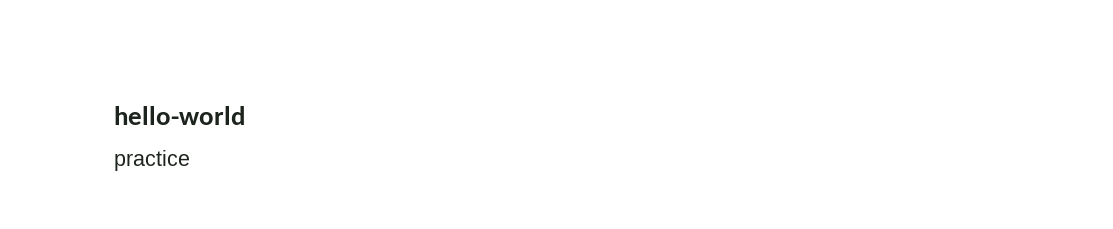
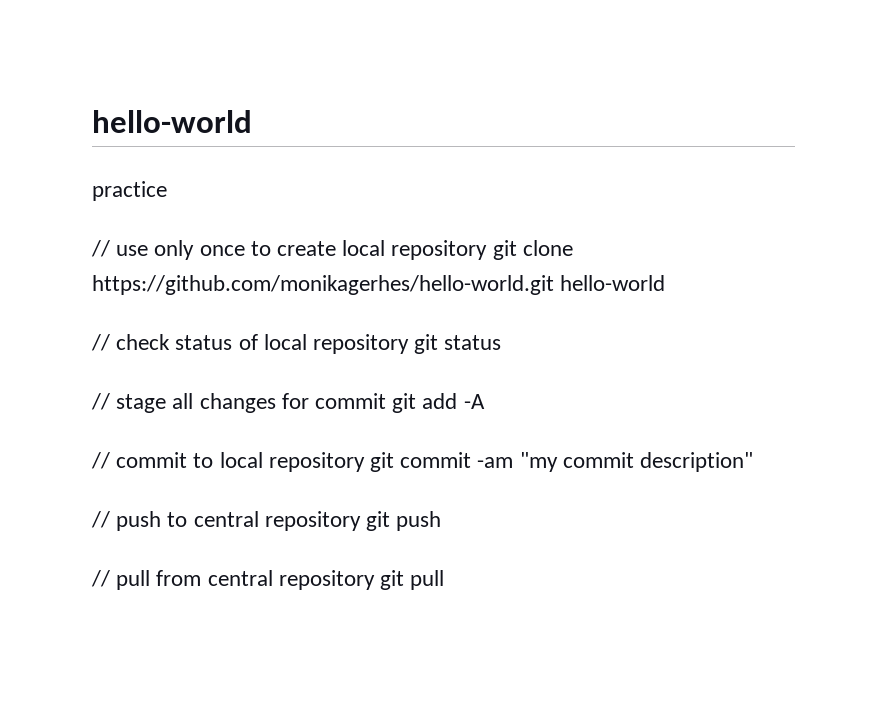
(190, 160) none -> [91,240,573,260] [92,275,666,295] [91,334,502,354] [91,393,485,413] [91,452,754,472] [91,511,442,531] [91,570,445,590] // // use only once to create local repository git clone https://github.com/monikagerhes/hello-world.git hello-world // // check status of local repository git status // // stage all changes for commit git add -A // // commit to local repository git commit -am "my commit description" // // push to central repository git push // // pull from central repository git pull

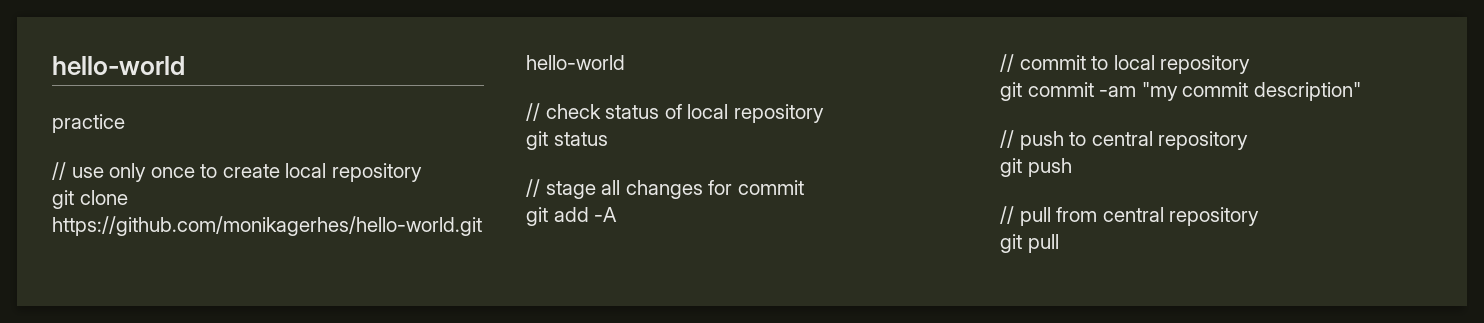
(488, 250) none -> (422, 172) //
(410, 344) none -> (824, 113) //
(387, 401) none -> (804, 187) //
(365, 462) none -> (1251, 64) //
(361, 521) none -> (1249, 140) //
(375, 580) none -> (1260, 216) //

